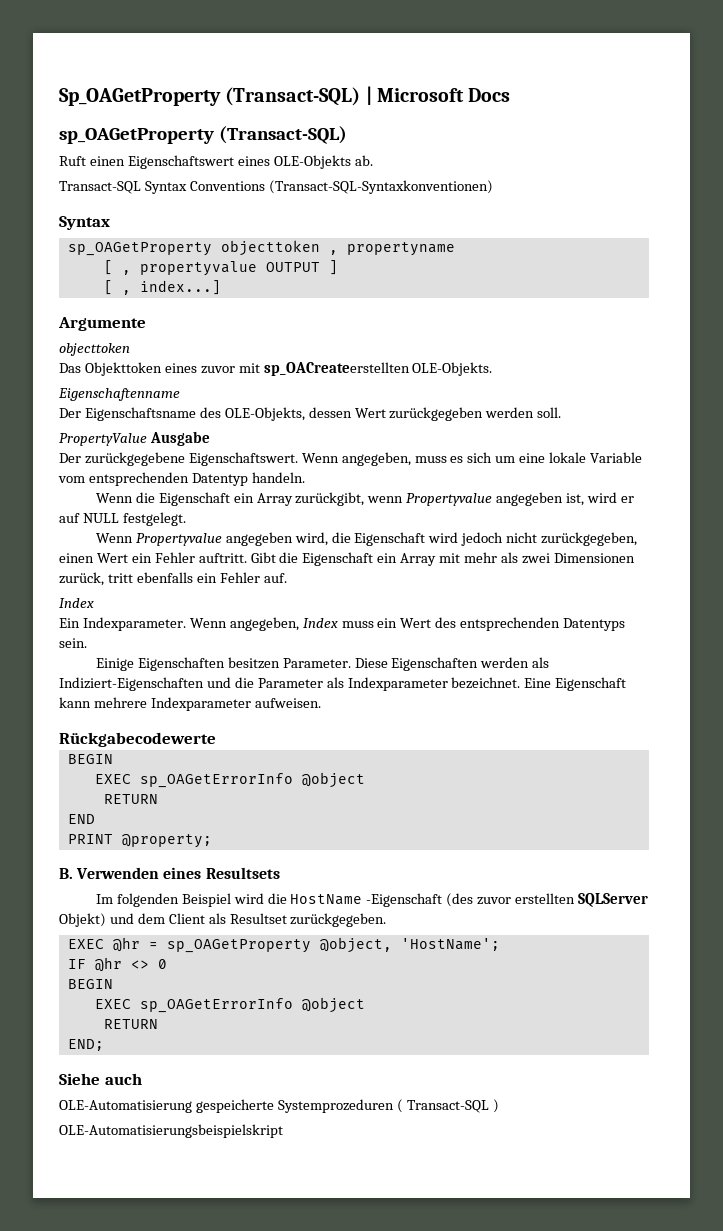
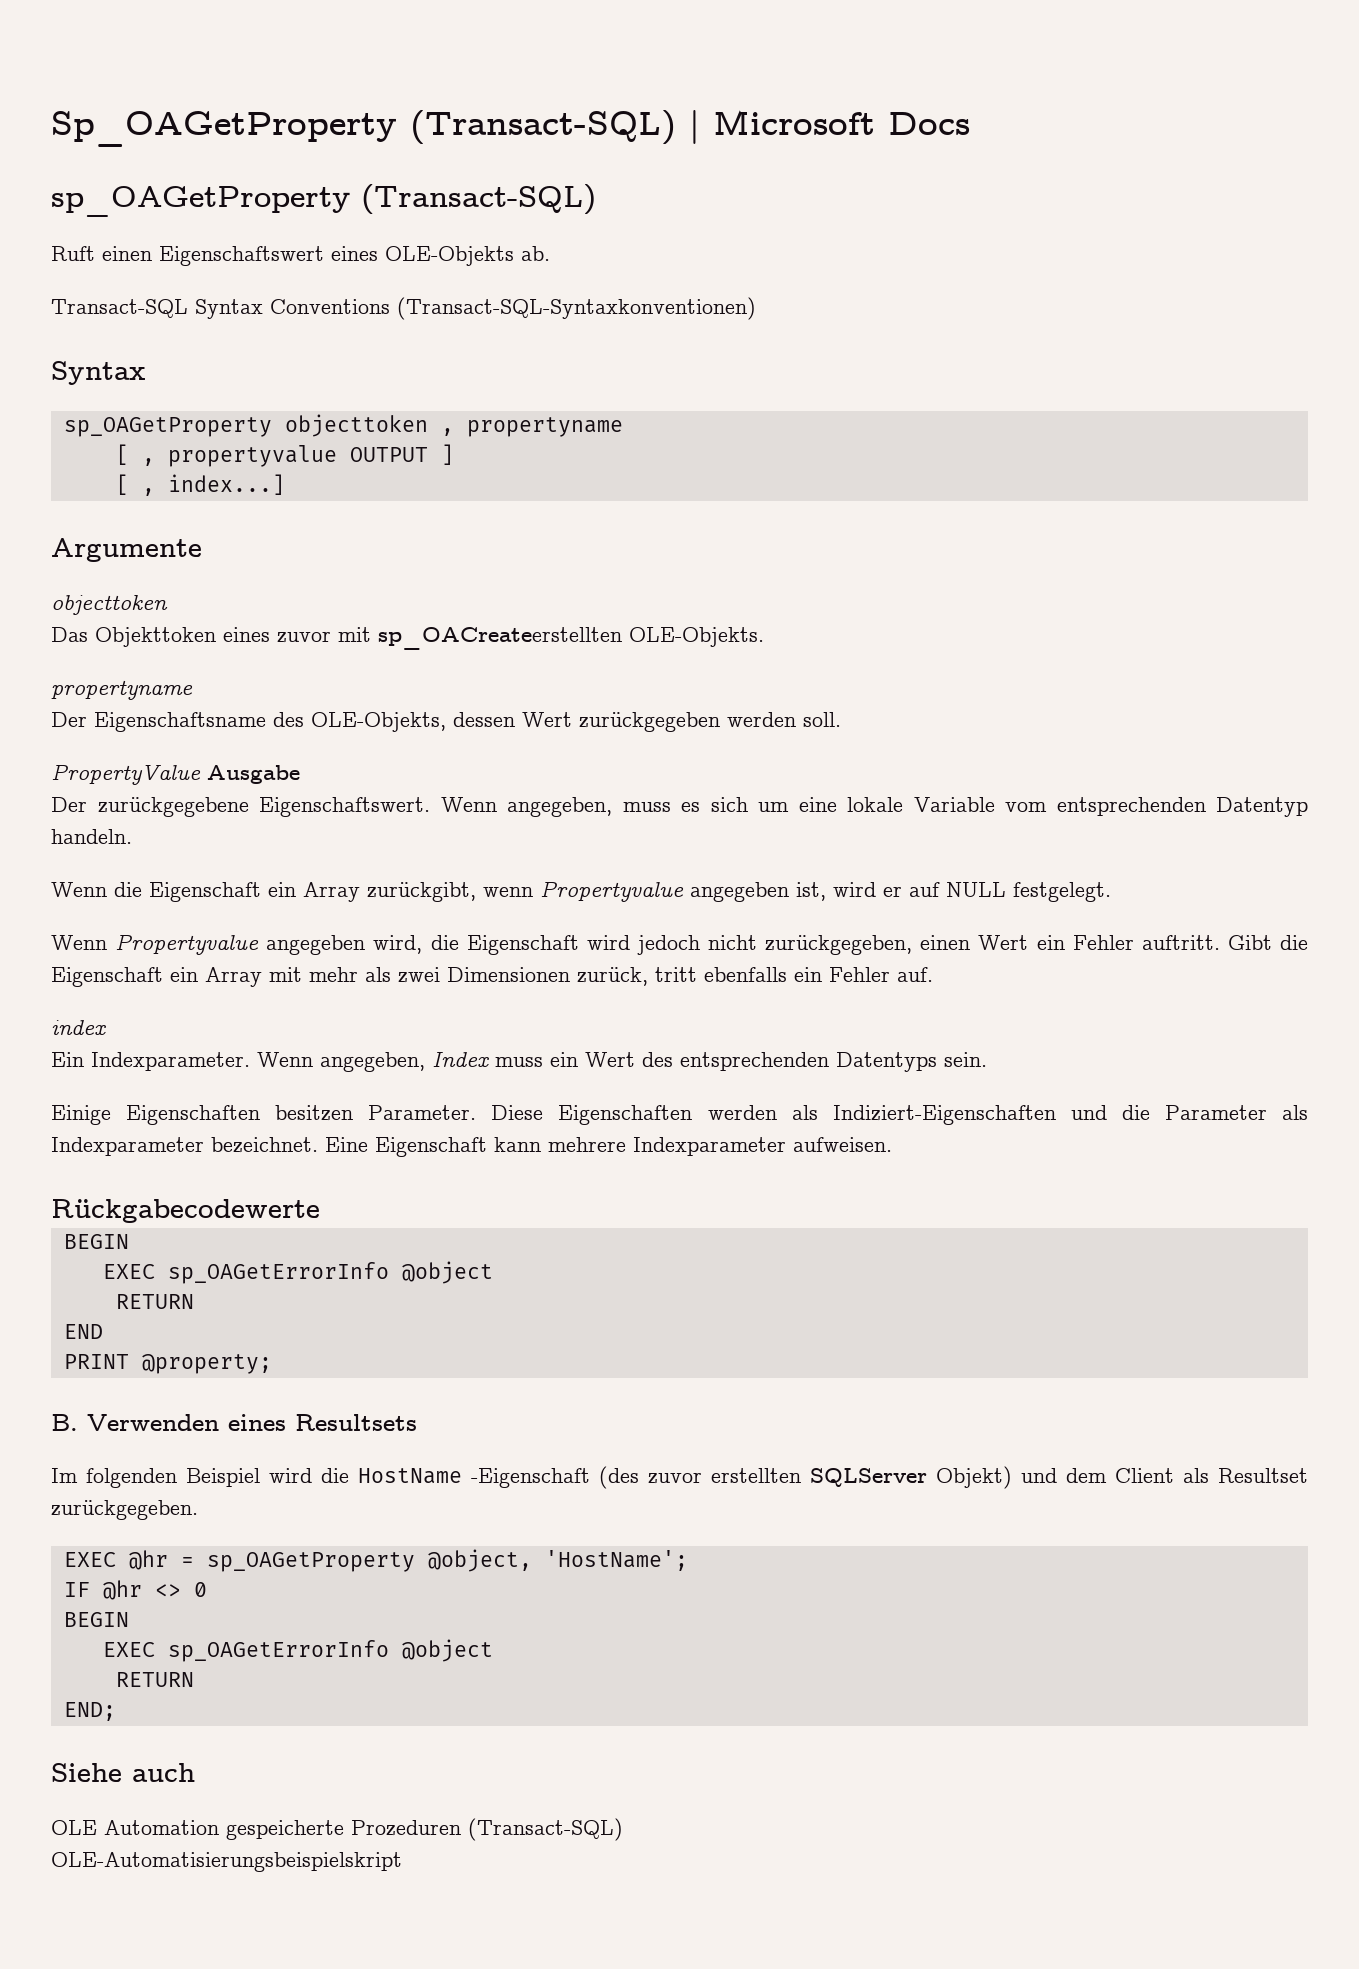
[58,388,180,401] Eigenschaftenname -> [51,680,193,700] propertyname
[59,598,94,608] Index -> [51,1020,106,1036] index
[59,1099,499,1113] OLE-Automatisierung gespeicherte Systemprozeduren ( Transact-SQL ) -> [51,1818,623,1841] OLE Automation gespeicherte Prozeduren (Transact-SQL)

